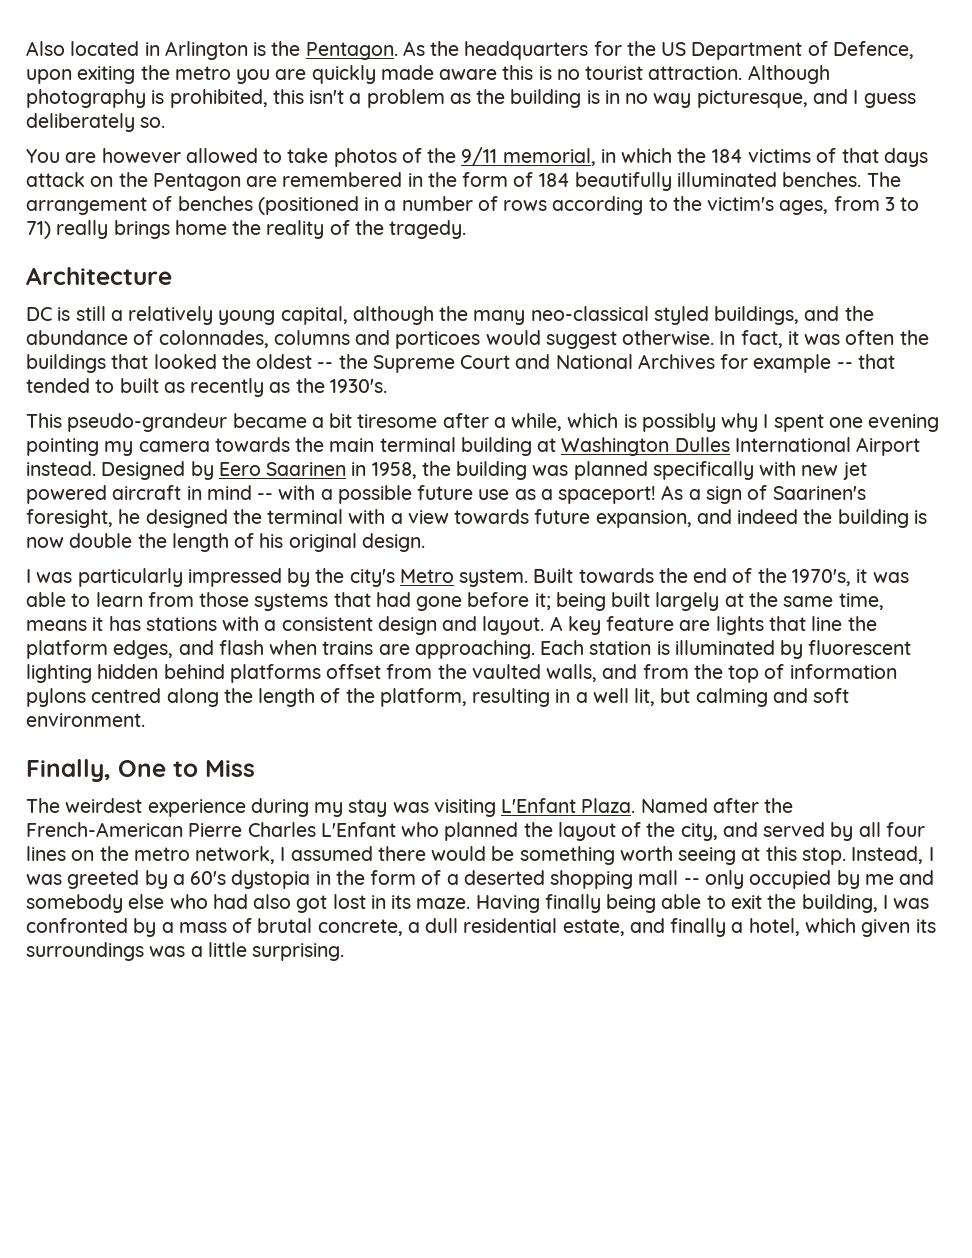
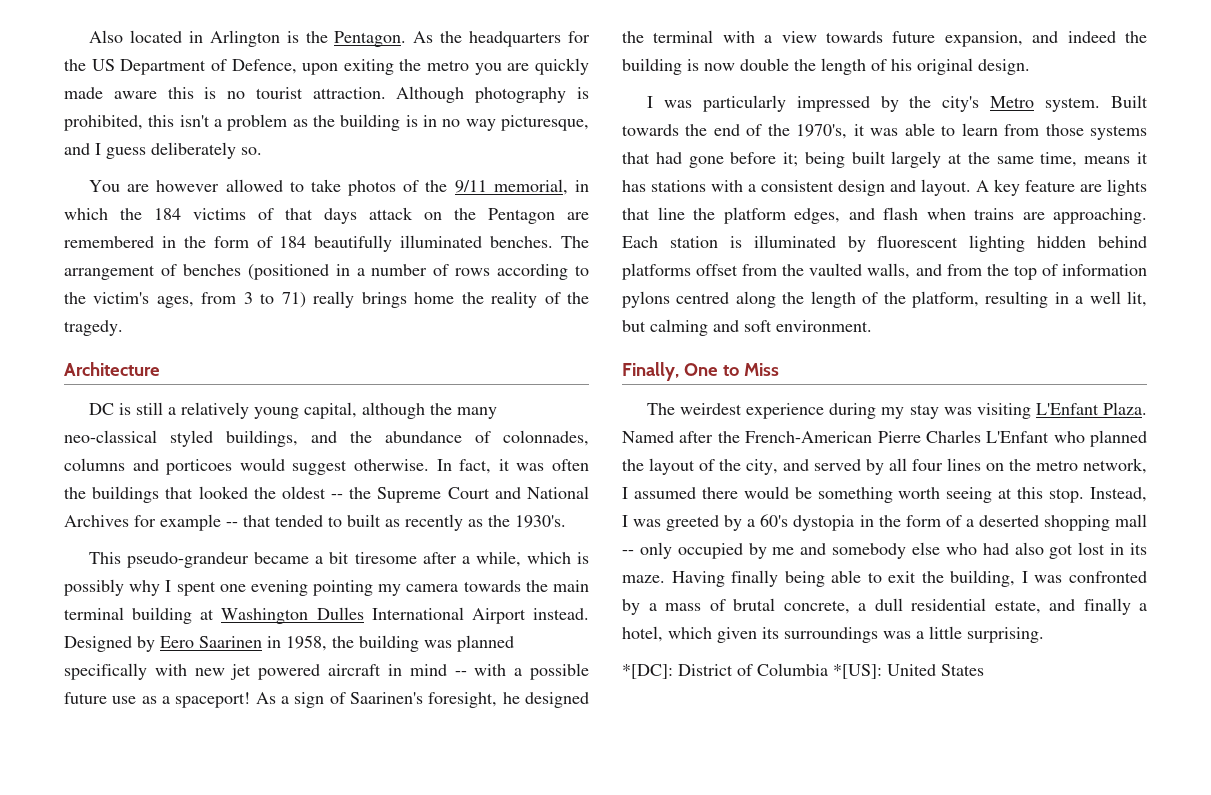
(345, 952) none -> [622,663,984,679] // *[DC]: District of Columbia *[US]: United States

